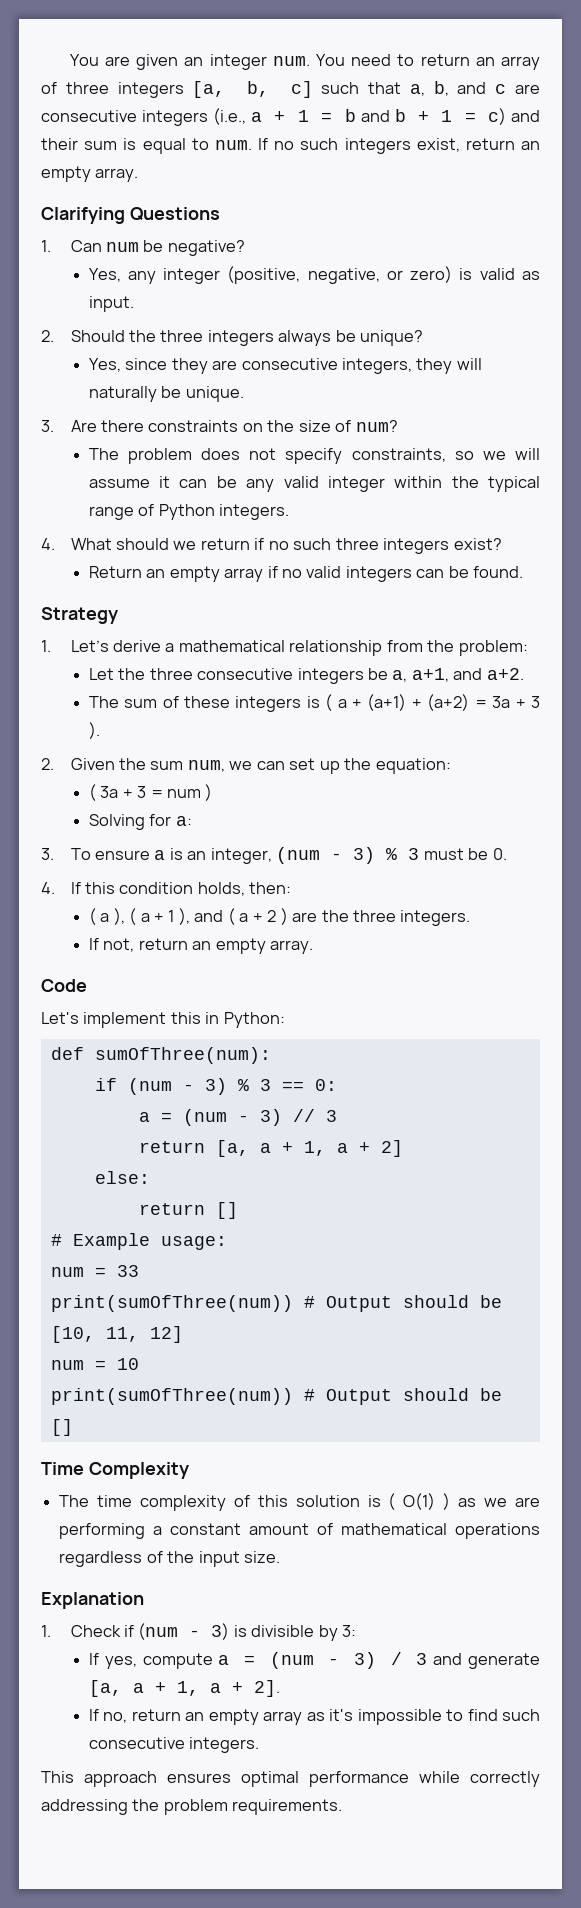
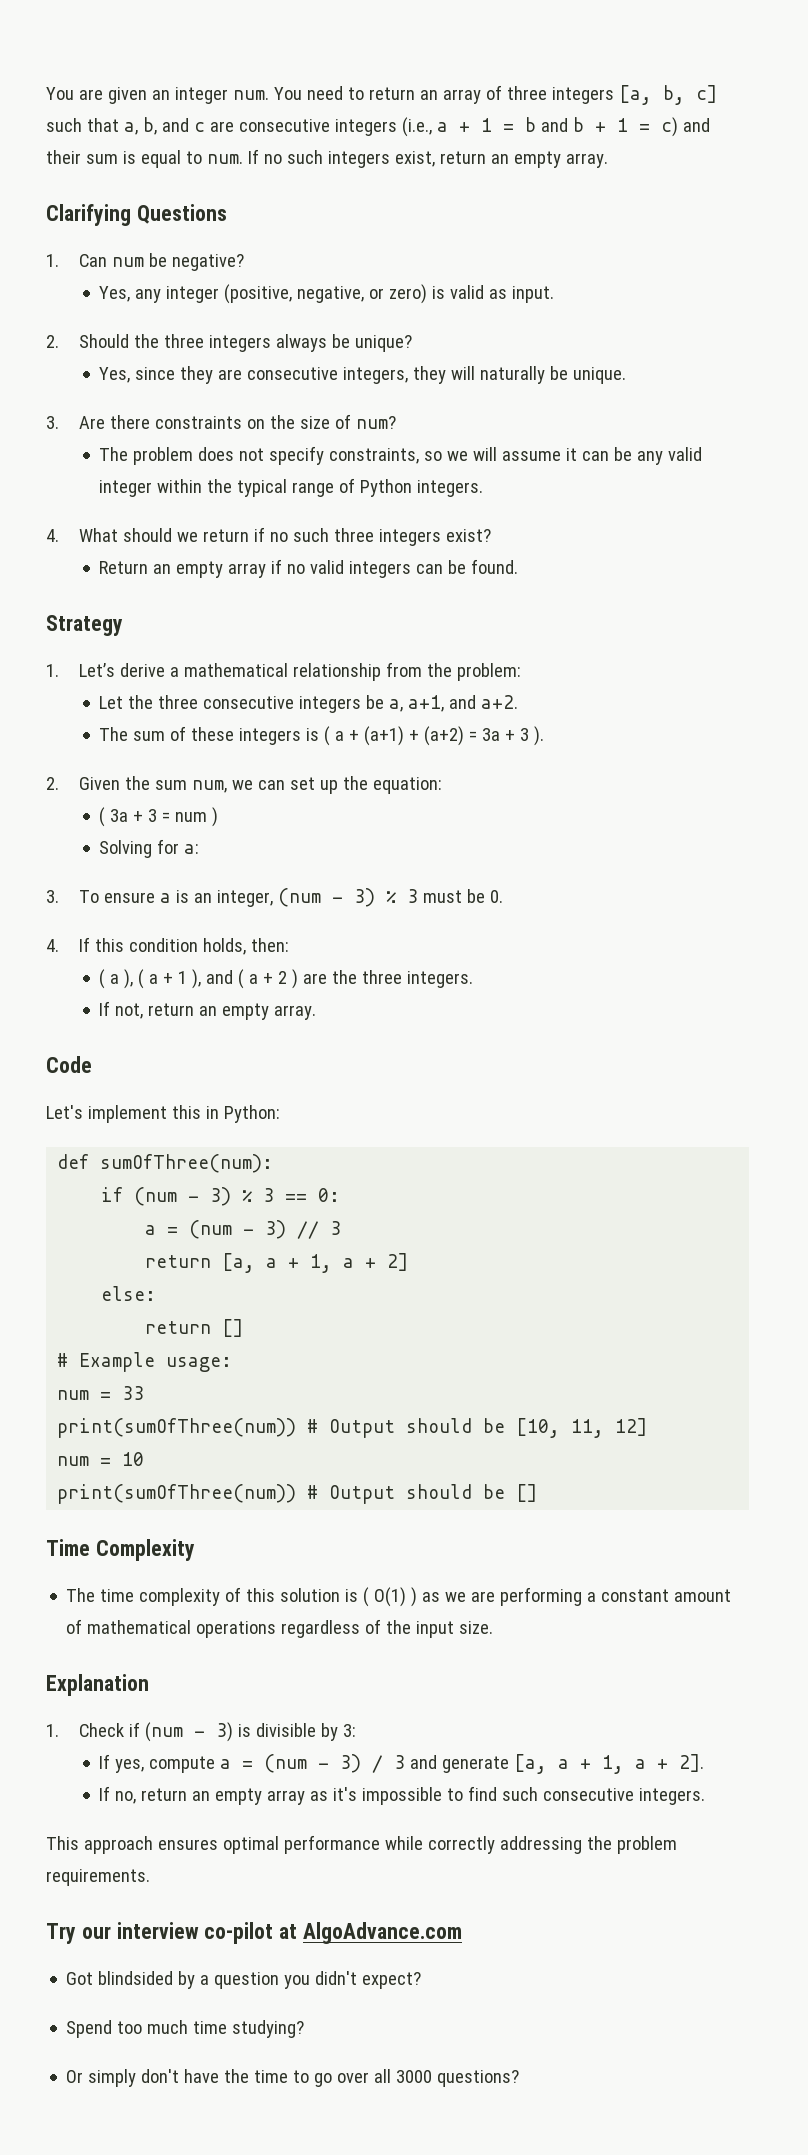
(343, 1807) none -> [46,1922,463,1944] [66,1971,422,1989] [66,2020,305,2038] [66,2069,520,2087] // Try our interview co-pilot at AlgoAdvance.com // Got blindsided by a question you didn't expect? // Spend too much time studying? // Or simply don't have the time to go over all 3000 questions?

